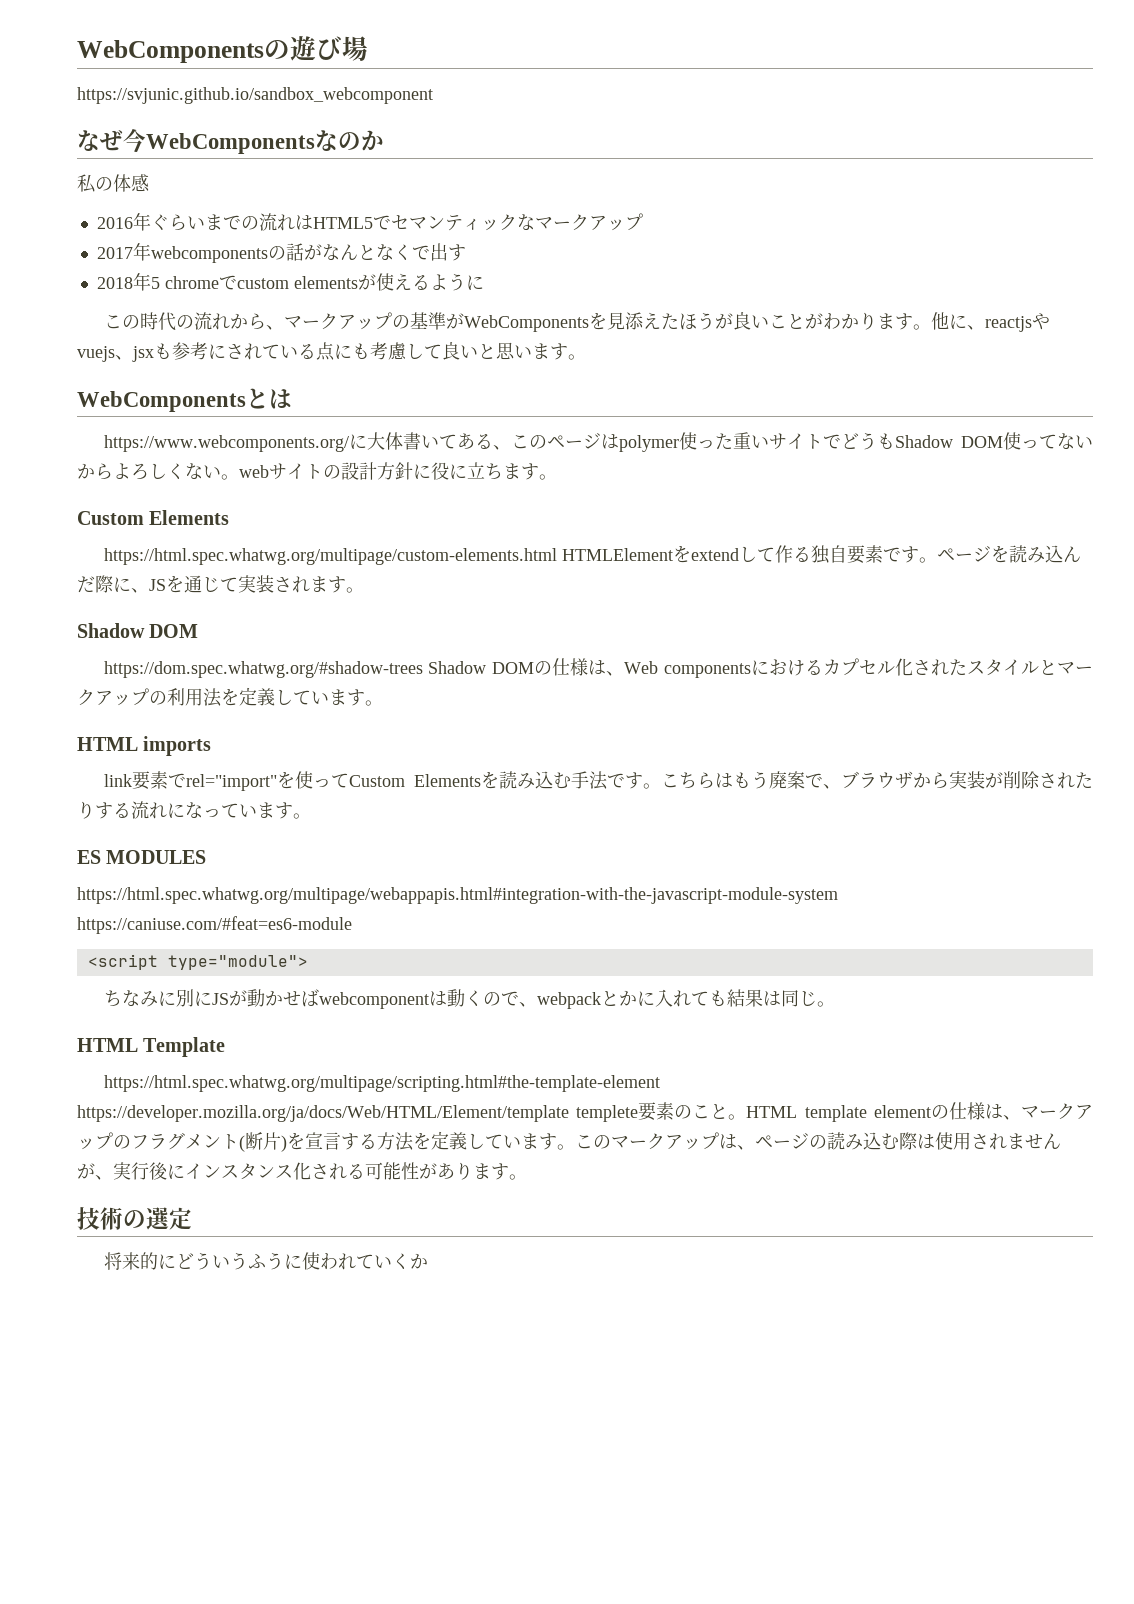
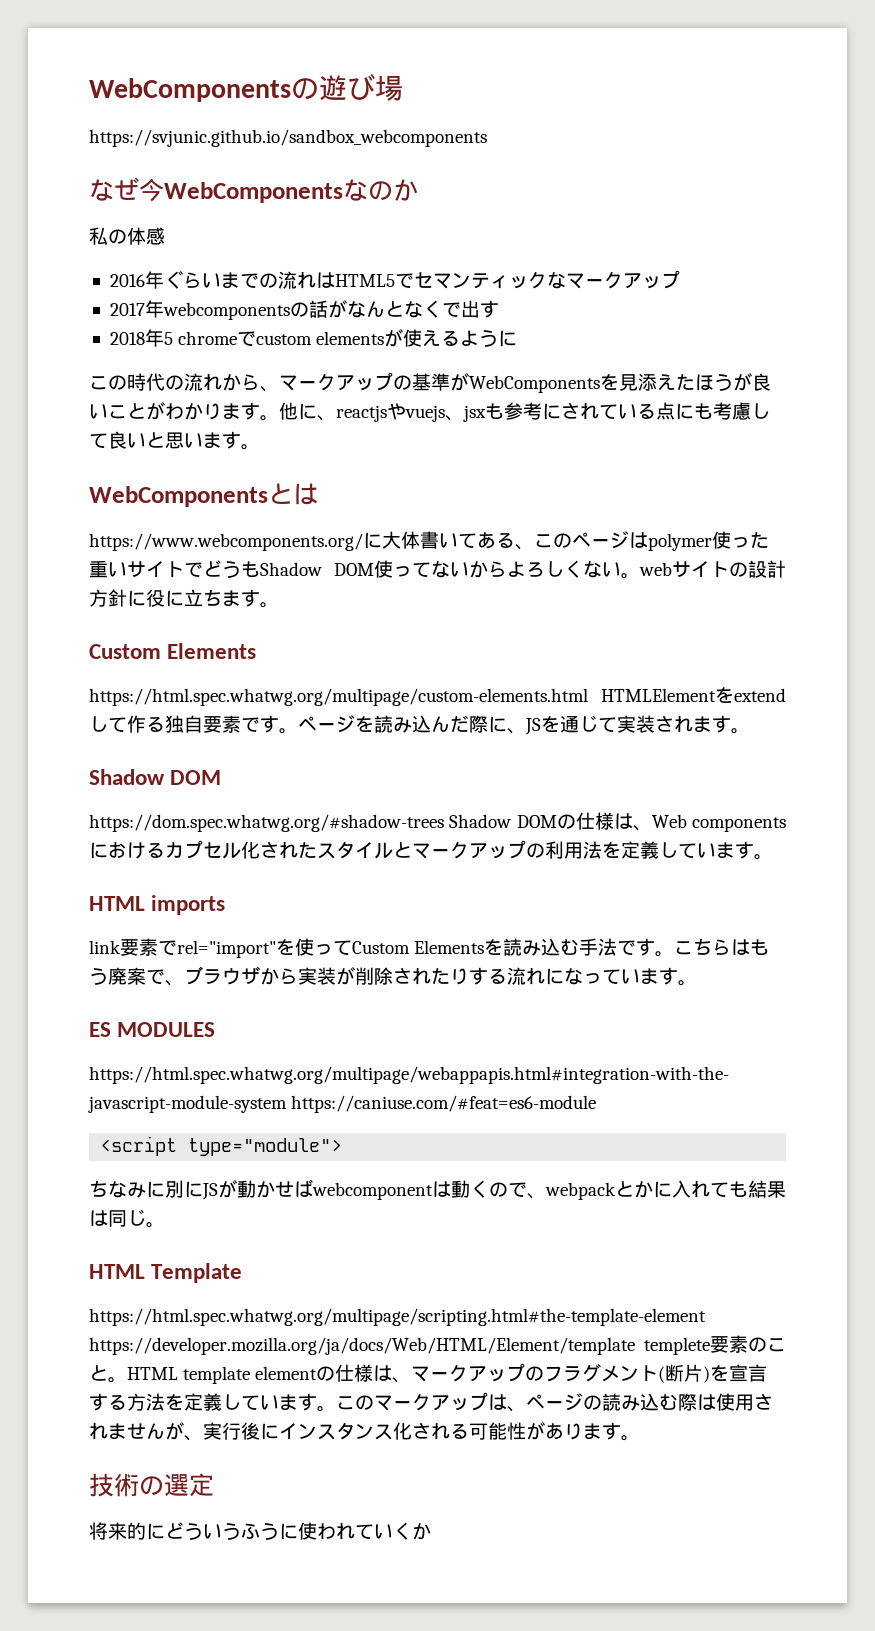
[77,87,433,104] https://svjunic.github.io/sandbox_webcomponent -> [89,129,487,147] https://svjunic.github.io/sandbox_webcomponents

